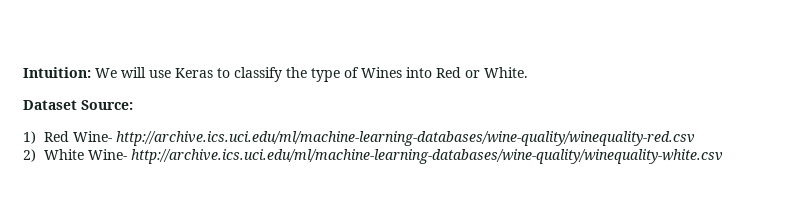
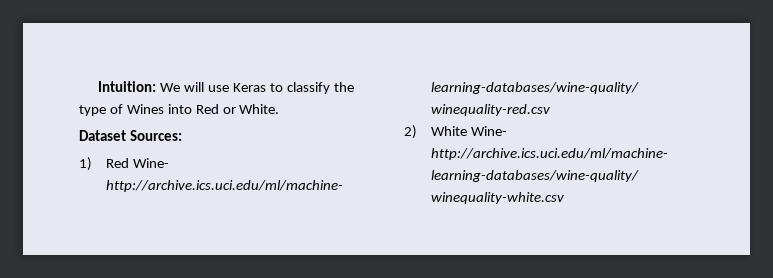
[81,100,133,110] Source: -> [129,130,182,141] Sources:

